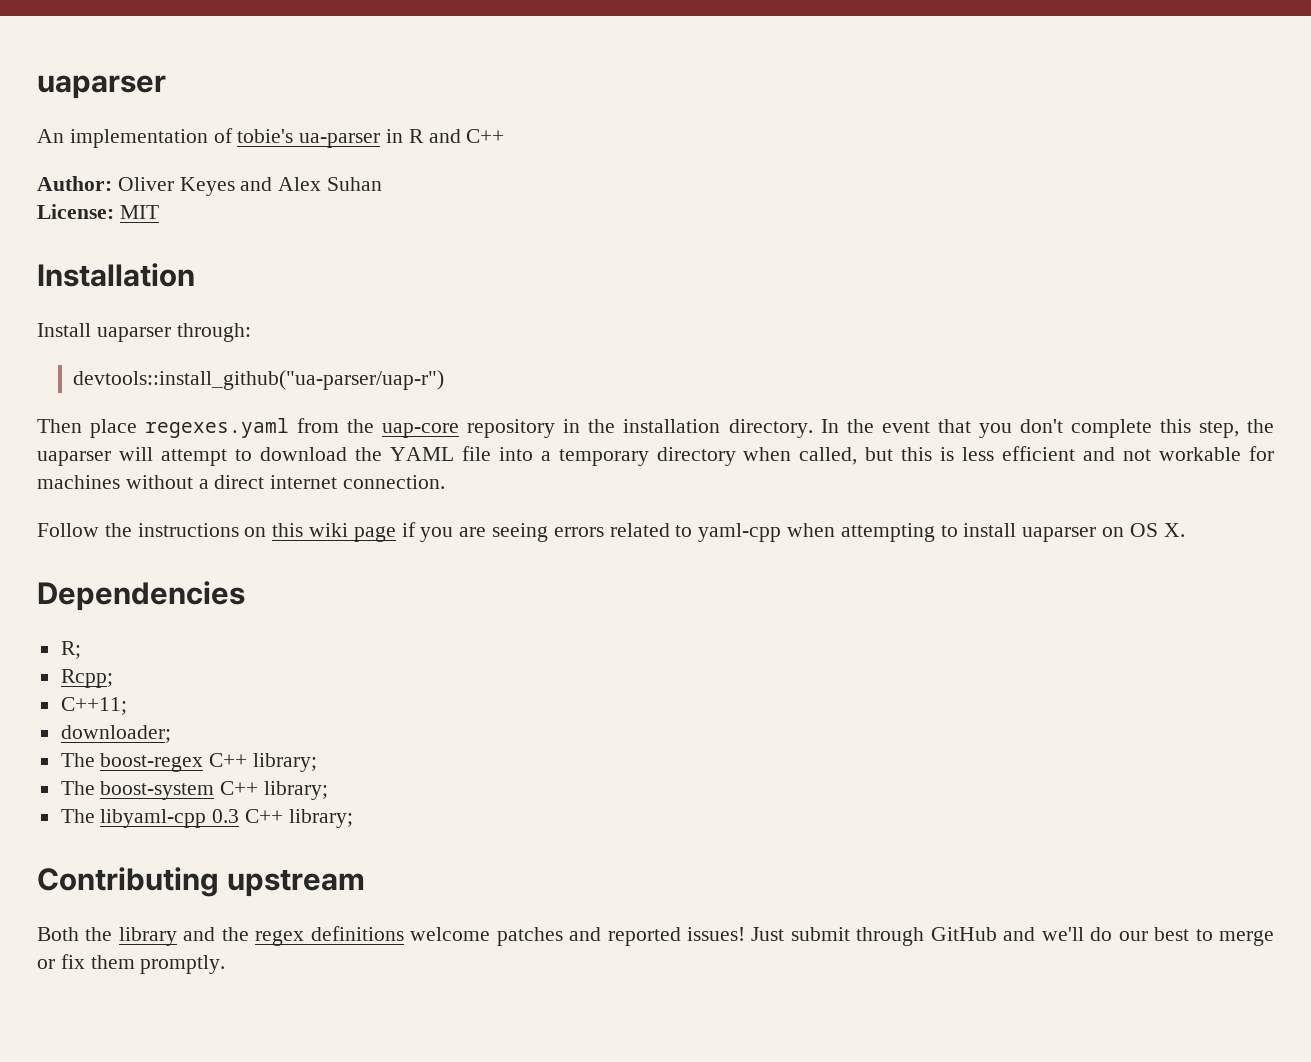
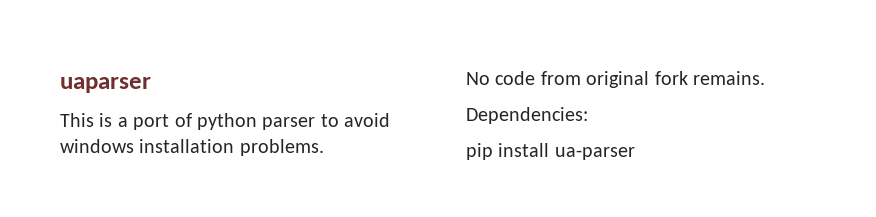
[37,128,505,148] [37,176,383,196] [37,204,159,219] [37,263,195,287] [37,323,251,342] [73,370,445,390] [37,418,1274,438] [37,446,1275,466] [37,475,446,489] [37,522,1185,542] [37,581,245,611] [60,641,81,659] [60,669,113,688] [60,697,127,715] [60,725,171,743] [60,753,318,772] [60,781,329,800] [60,809,353,828] [37,867,366,897] [37,926,1275,946] [37,954,226,974] An implementation of tobie's ua-parser in R and C++ // Author: Oliver Keyes and Alex Suhan // License: MIT // Installation // Install uaparser through: // devtools::install_github("ua-parser/uap-r") // Then place regexes.yaml from the uap-core repository in the installation directory. In the event that you don't complete this step, the uaparser will attempt to download the YAML file into a temporary directory when called, but this is less efficient and not workable for machines without a direct internet connection. // Follow the instructions on this wiki page if you are seeing errors related to yaml-cpp when attempting to install uaparser on OS X. // Dependencies // R; // Rcpp; // C++11; // downloader; // The boost-regex C++ library; // The boost-system C++ library; // The libyaml-cpp 0.3 C++ library; // Contributing upstream // Both the library and the regex definitions welcome patches and reported issues! Just submit through GitHub and we'll do our best to merge or fix them promptly. -> [60,113,391,130] [60,139,324,156] [466,71,765,88] [466,107,588,124] [466,143,635,160] This is a port of python parser to avoid windows installation problems. // No code from original fork remains. // Dependencies: // pip install ua-parser

